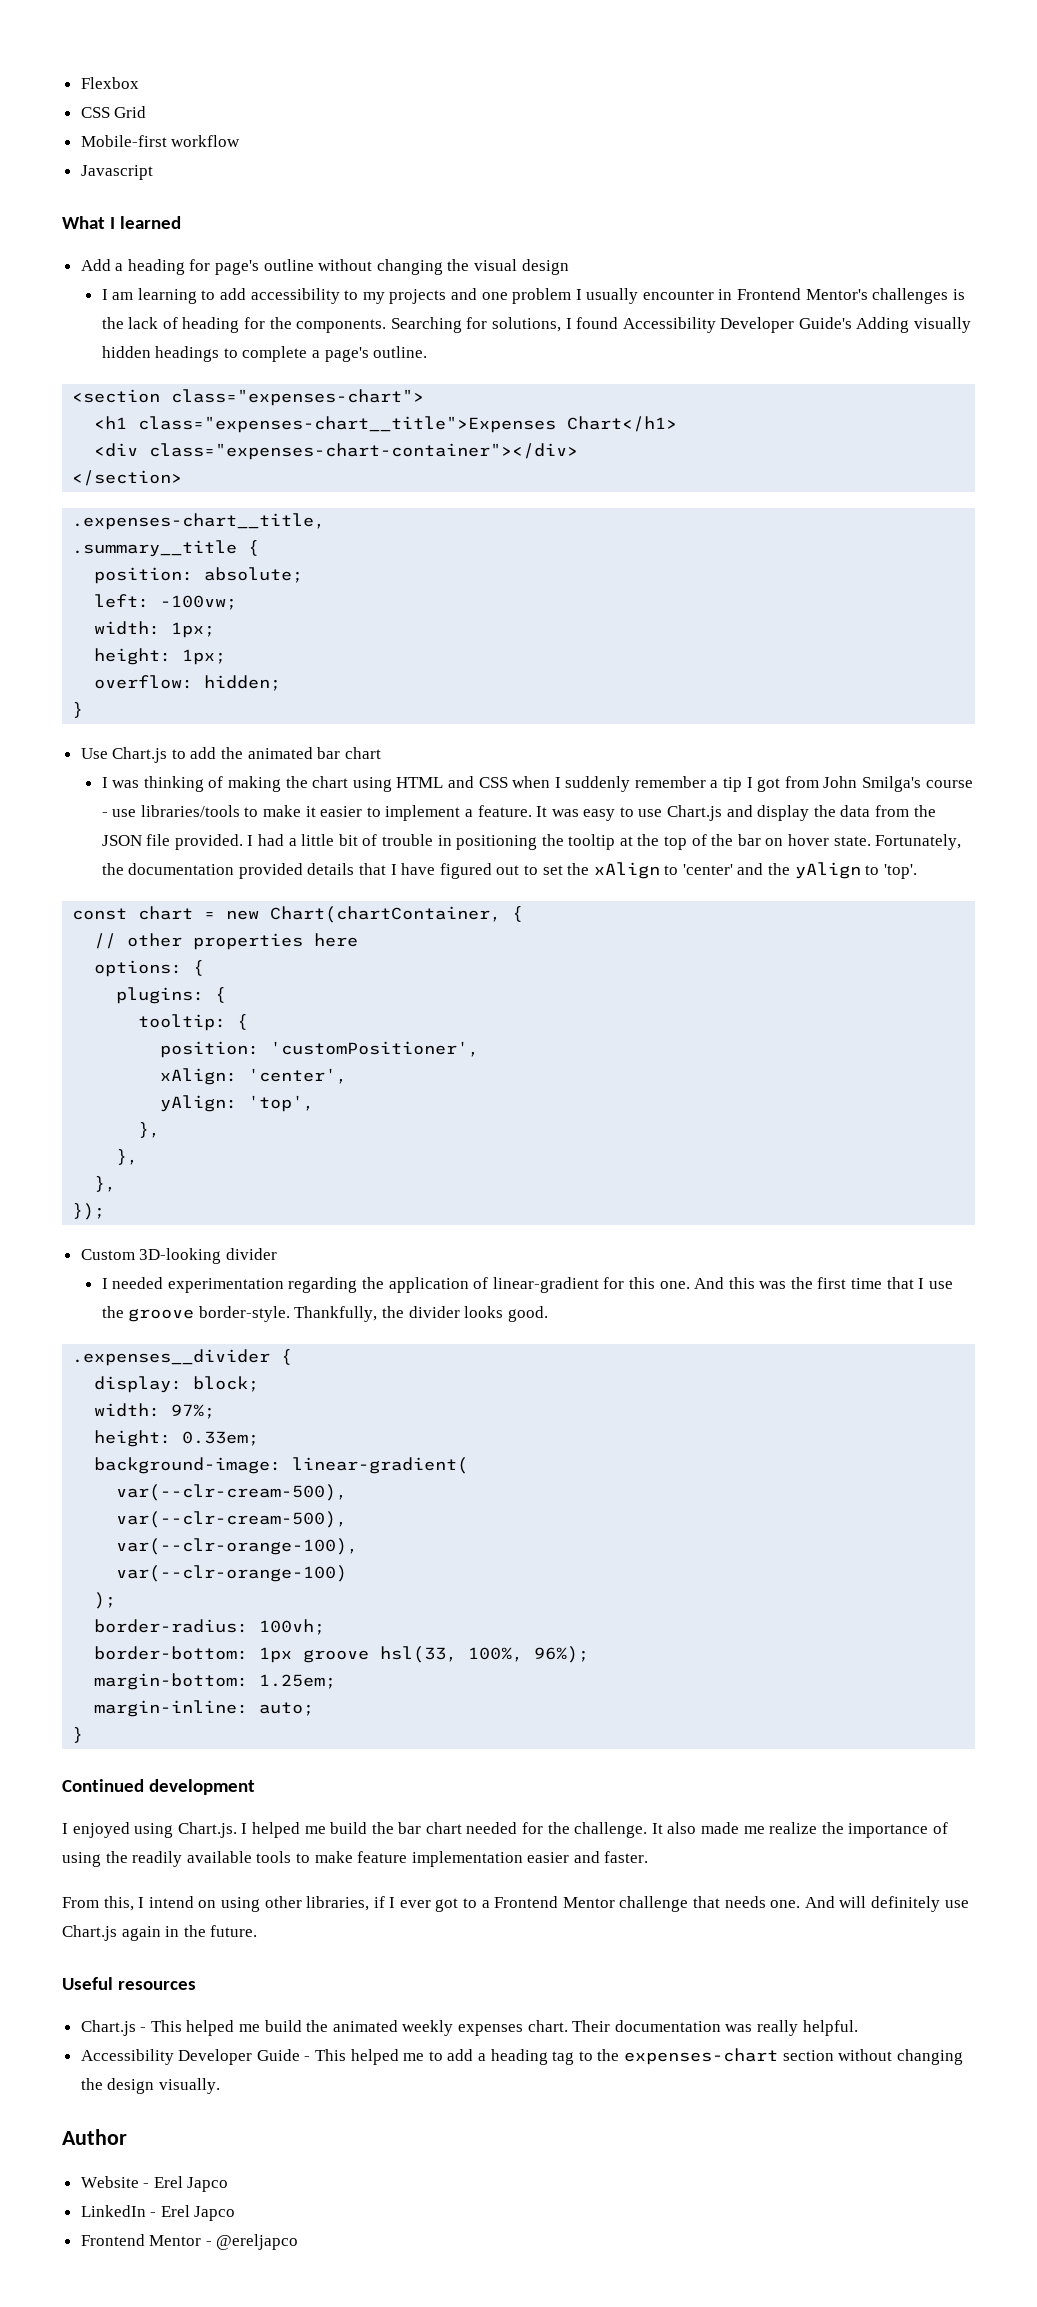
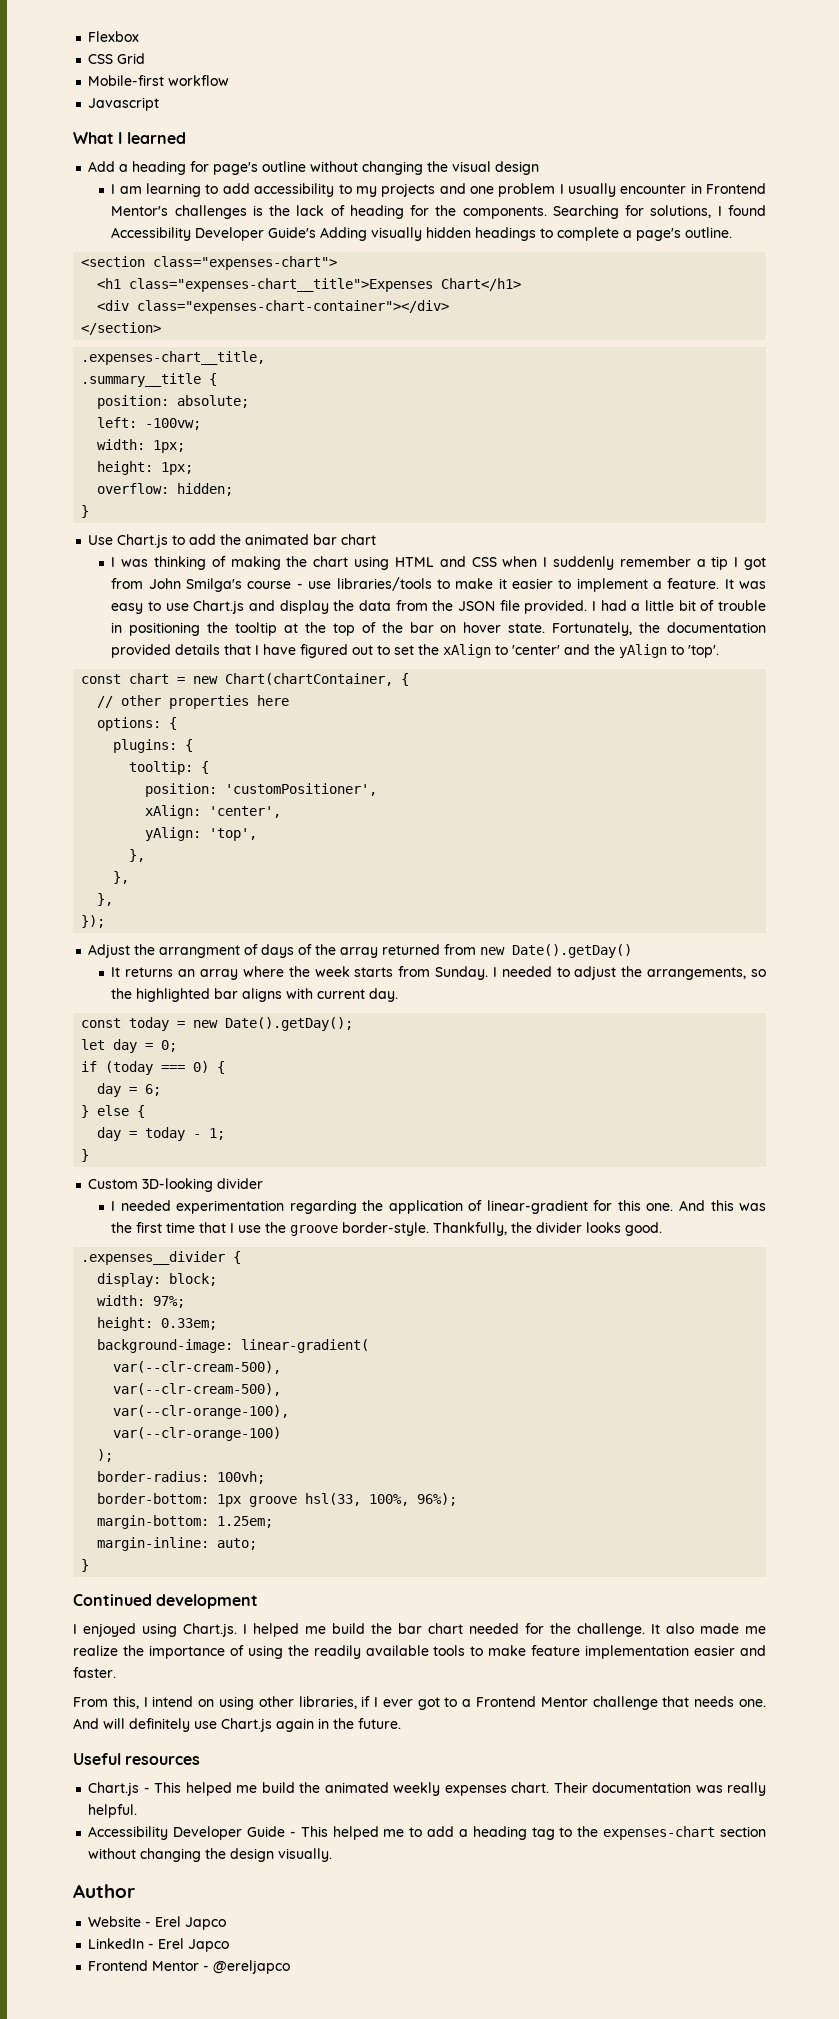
(106, 1211) none -> [88,944,633,958] [111,966,767,980] [111,988,399,1002] [81,1017,354,1031] [81,1039,178,1053] [81,1061,226,1075] [97,1083,162,1097] [81,1105,146,1118] [97,1127,226,1141] [81,1149,90,1162] // Adjust the arrangment of days of the array returned from new Date().getDay() // It returns an array where the week starts from Sunday. I needed to adjust the arrangements, so the highlighted bar aligns with current day. // const today = new Date().getDay(); // let day = 0; // if (today === 0) { // day = 6; // } else { // day = today - 1; // }

